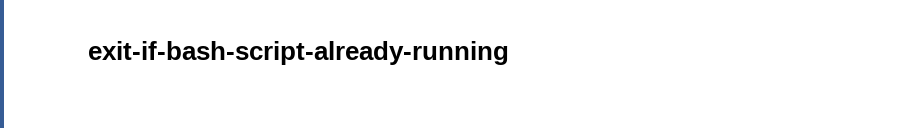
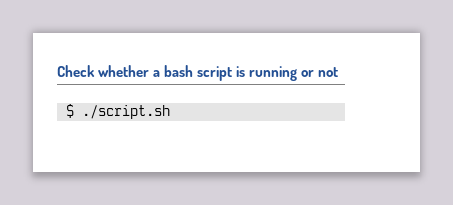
[88,41,509,65] exit-if-bash-script-already-running -> [57,65,339,81] [66,104,171,119] Check whether a bash script is running or not // $ ./script.sh

